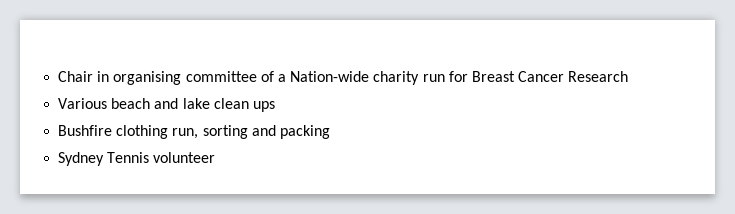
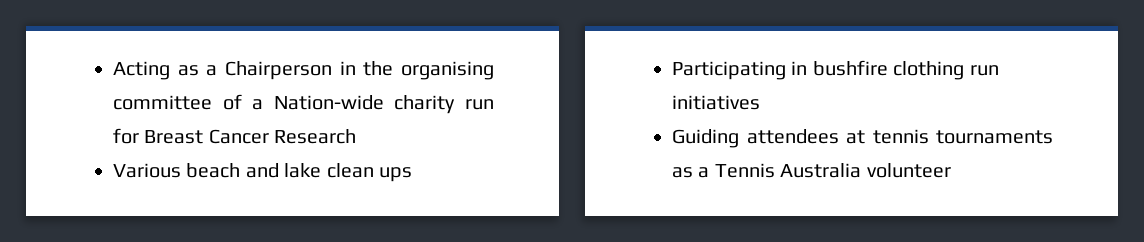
[58,71,110,82] Chair in -> [113,61,394,80] Acting as a Chairperson in the
[58,125,330,139] [58,152,150,166] Bushfire clothing run, sorting and packing // Sydney Tennis -> [672,60,999,80] [672,95,760,110] [672,129,1053,148] [672,163,862,178] Participating in bushfire clothing run initiatives // Guiding attendees at tennis tournaments as a Tennis Australia

